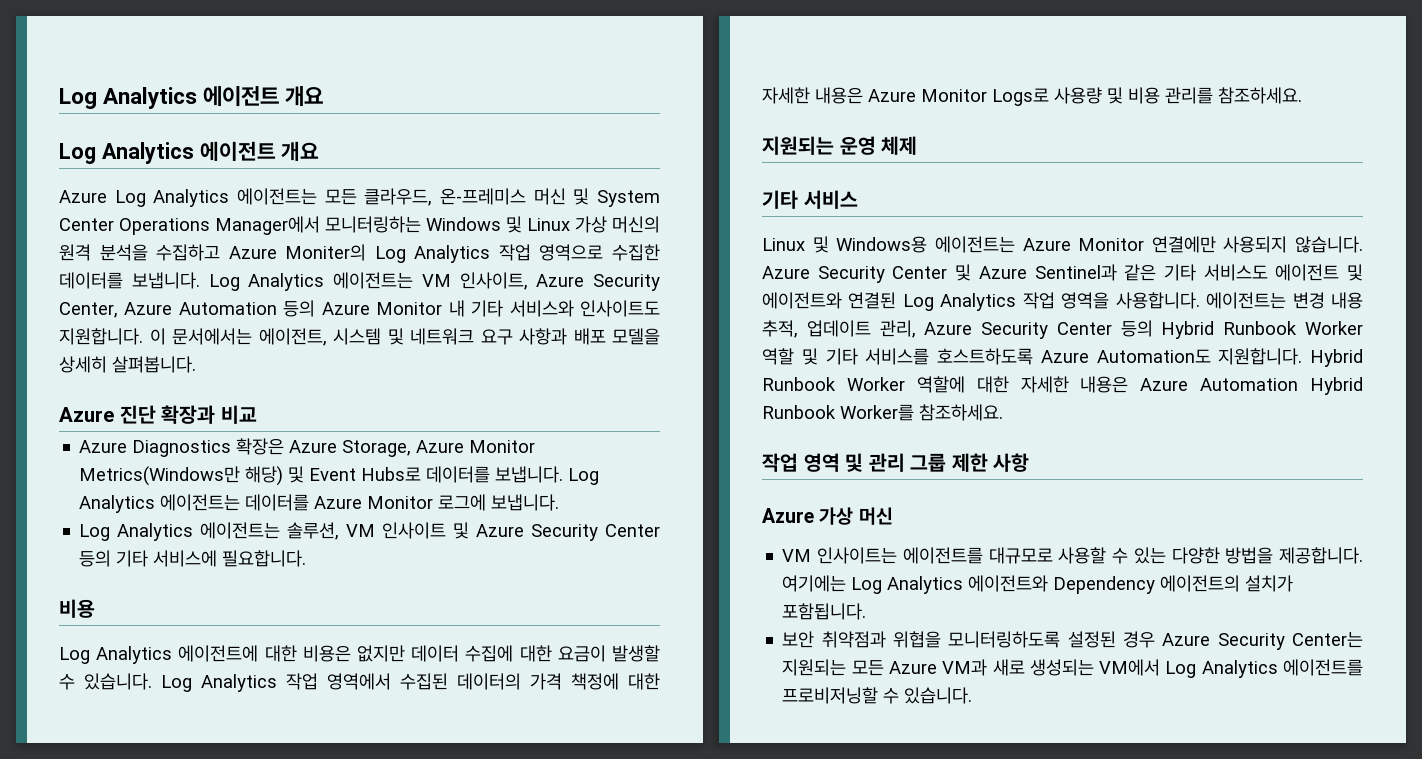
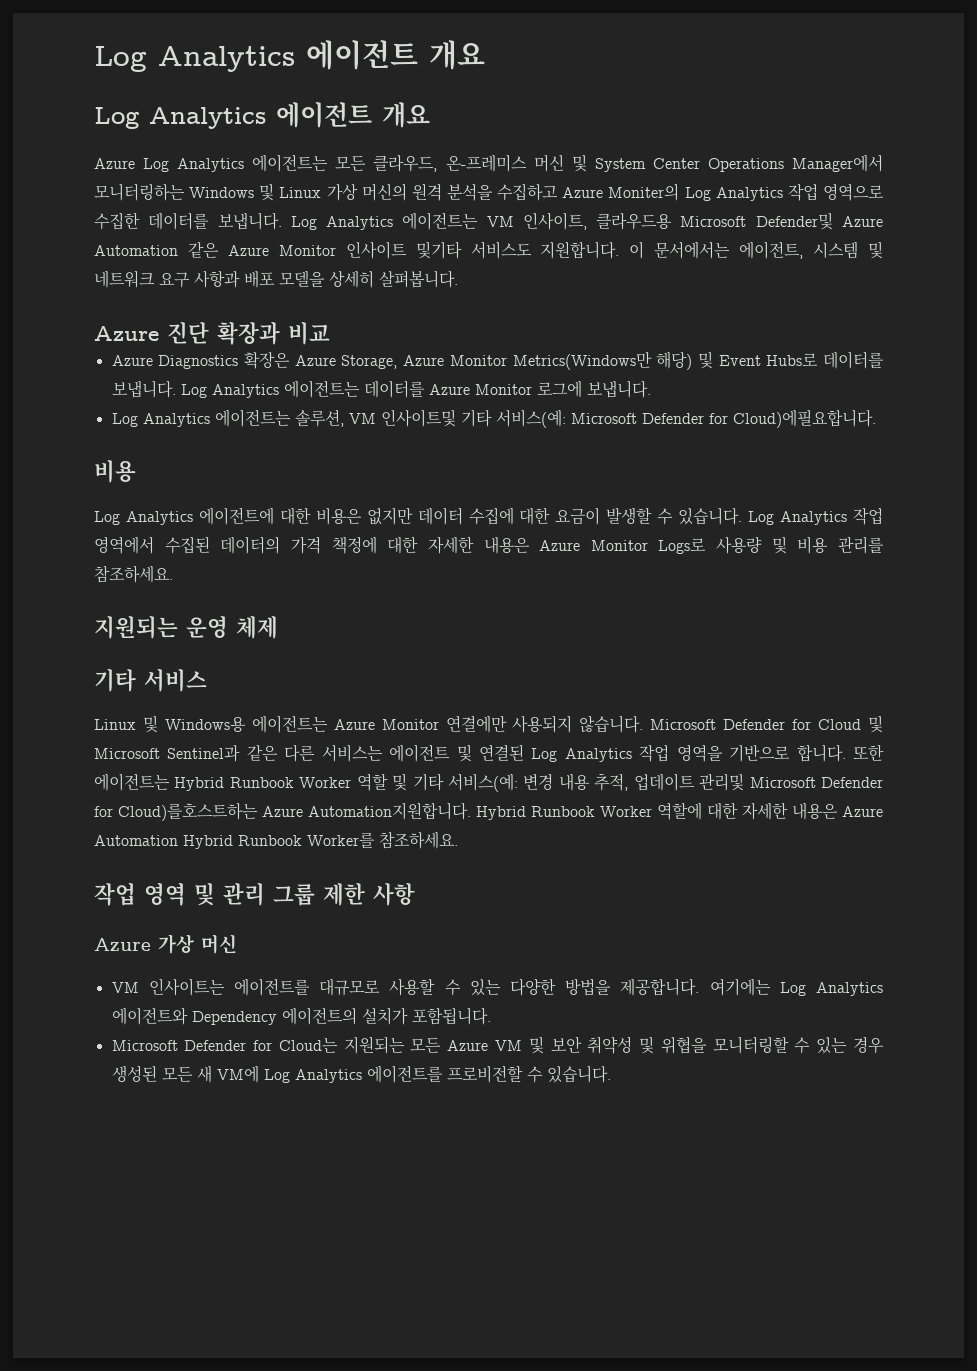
[536,274,660,291] [59,300,661,318] Azure Security Center, Azure Automation 등의 Azure Monitor 내 기타 서비스와 인사이트도 -> [596,212,883,230] [94,241,532,259] 클라우드용 Microsoft Defender및 Azure Automation 같은 Azure Monitor 인사이트 및기타 서비스도
[382,522,660,541] [79,550,307,567] 인사이트 및 Azure Security Center 등의 기타 서비스에 필요합니다. -> [380,409,876,428] 인사이트및 기타 서비스(예: Microsoft Defender for Cloud)에필요합니다.
[762,264,1268,283] Azure Security Center 및 Azure Sentinel과 같은 기타 서비스도 -> [650,715,883,733] [94,744,383,762] Microsoft Defender for Cloud 및 Microsoft Sentinel과 같은 다른 서비스는
[762,292,842,309] 에이전트와 -> (472, 753) none
[1115,292,1363,309] [762,320,1153,339] 사용합니다. 에이전트는 변경 내용 추적, 업데이트 관리, Azure Security Center 등의 -> [729,744,885,762] [94,773,170,791] 기반으로 합니다. 또한 에이전트는
[865,348,1303,365] 서비스를 호스트하도록 Azure Automation도 지원합니다. -> [448,773,884,792] [94,802,471,821] 서비스(예: 변경 내용 추적, 업데이트 관리및 Microsoft Defender for Cloud)를호스트하는 Azure Automation지원합니다.
[782,631,1363,650] [782,659,1161,676] 보안 취약점과 위협을 모니터링하도록 설정된 경우 Azure Security Center는 지원되는 모든 Azure VM과 새로 생성되는 VM에서 -> [111,1036,884,1054] [111,1065,259,1083] Microsoft Defender for Cloud는 지원되는 모든 Azure VM 및 보안 취약성 및 위협을 모니터링할 수 있는 경우 생성된 모든 새 VM에
[782,687,879,704] 프로비저닝할 -> [446,1065,523,1083] 프로비전할

